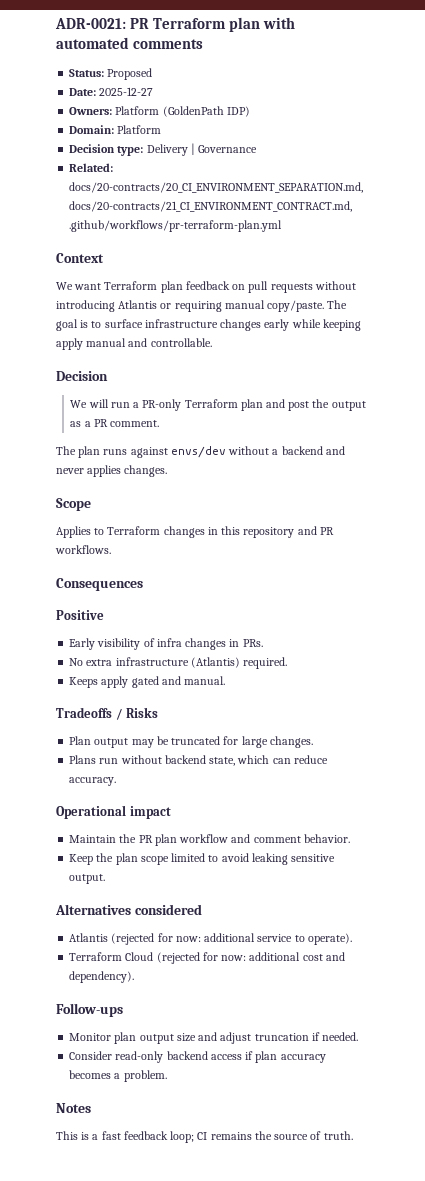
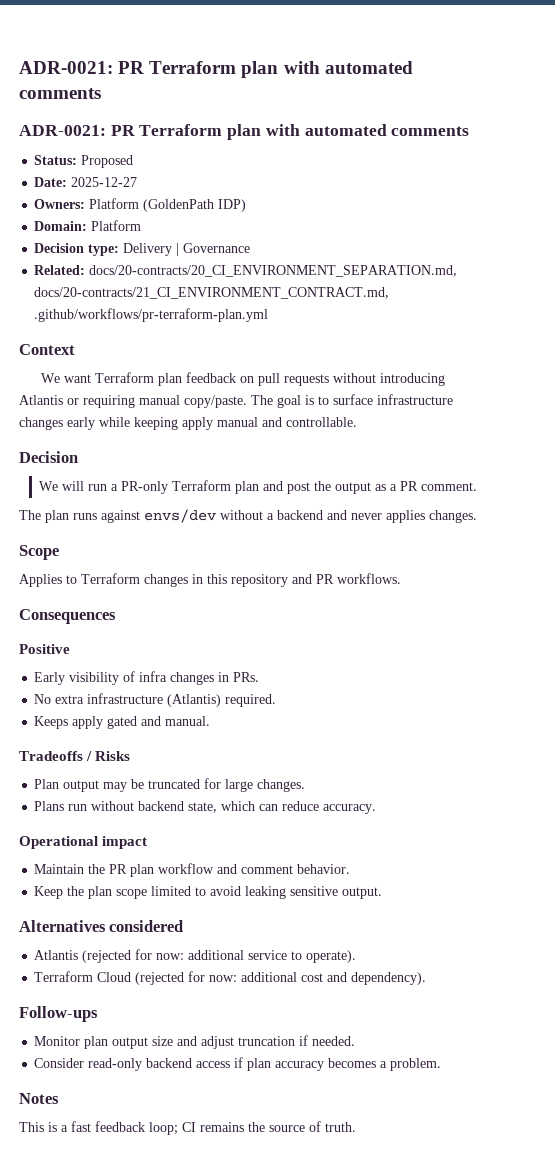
[55,17,296,32] [56,37,204,49] ADR-0021: PR Terraform plan with automated comments -> [19,61,413,78] [19,88,101,99] [19,124,470,140] ADR-0021: PR Terraform plan with automated comments // ADR-0021: PR Terraform plan with automated comments

